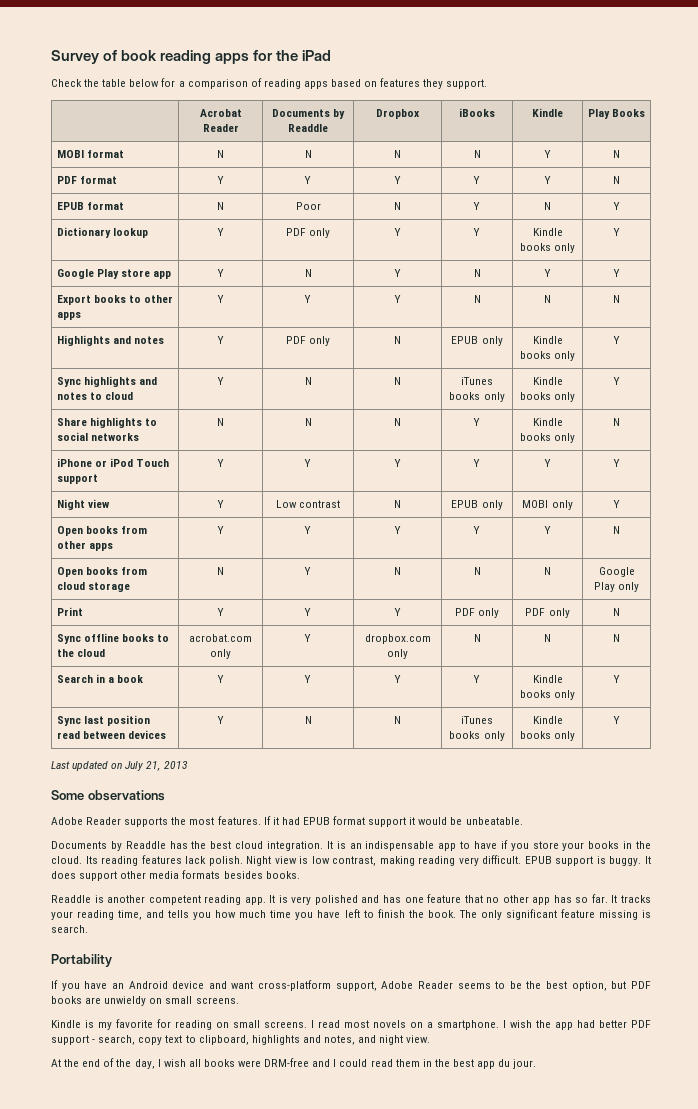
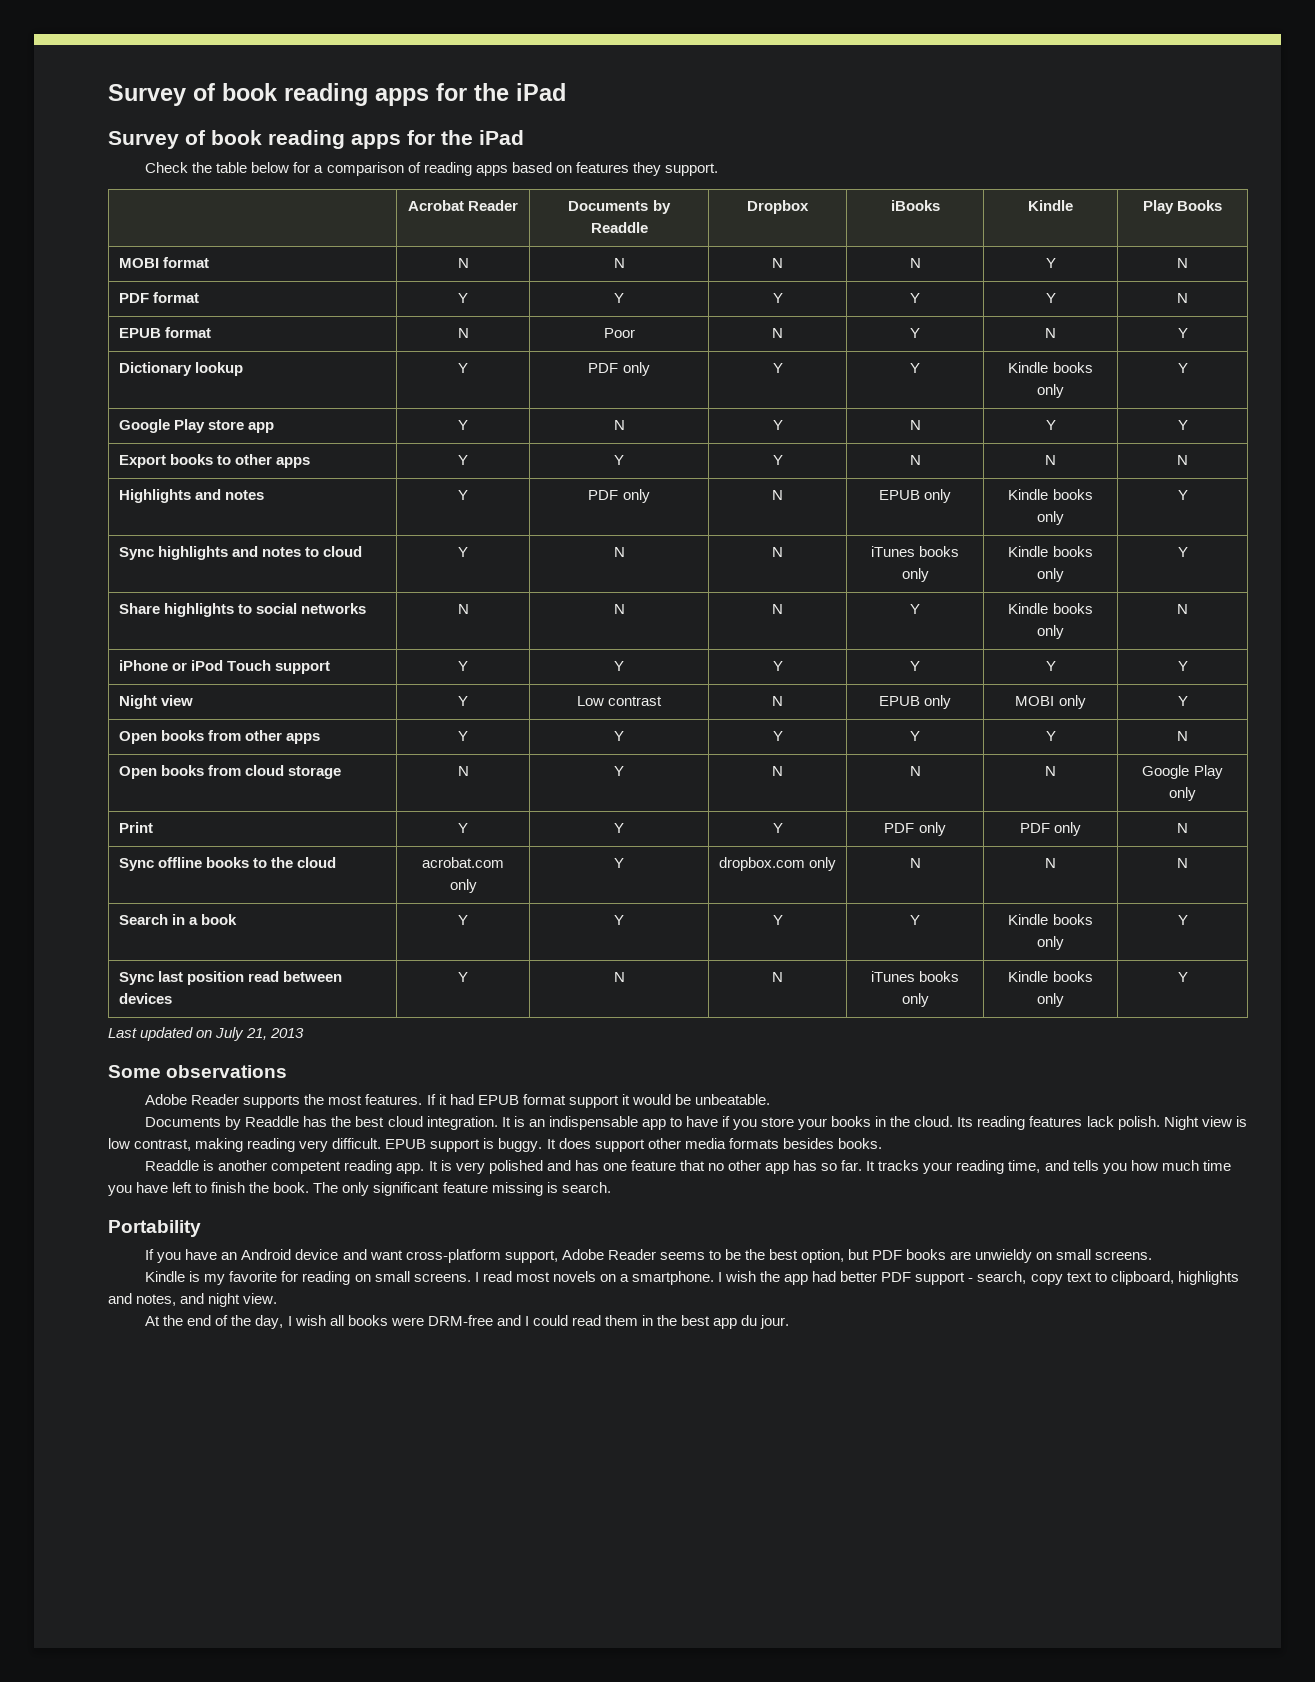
[51,50,332,64] Survey of book reading apps for the iPad -> [108,83,566,106] [108,130,524,149] Survey of book reading apps for the iPad // Survey of book reading apps for the iPad

